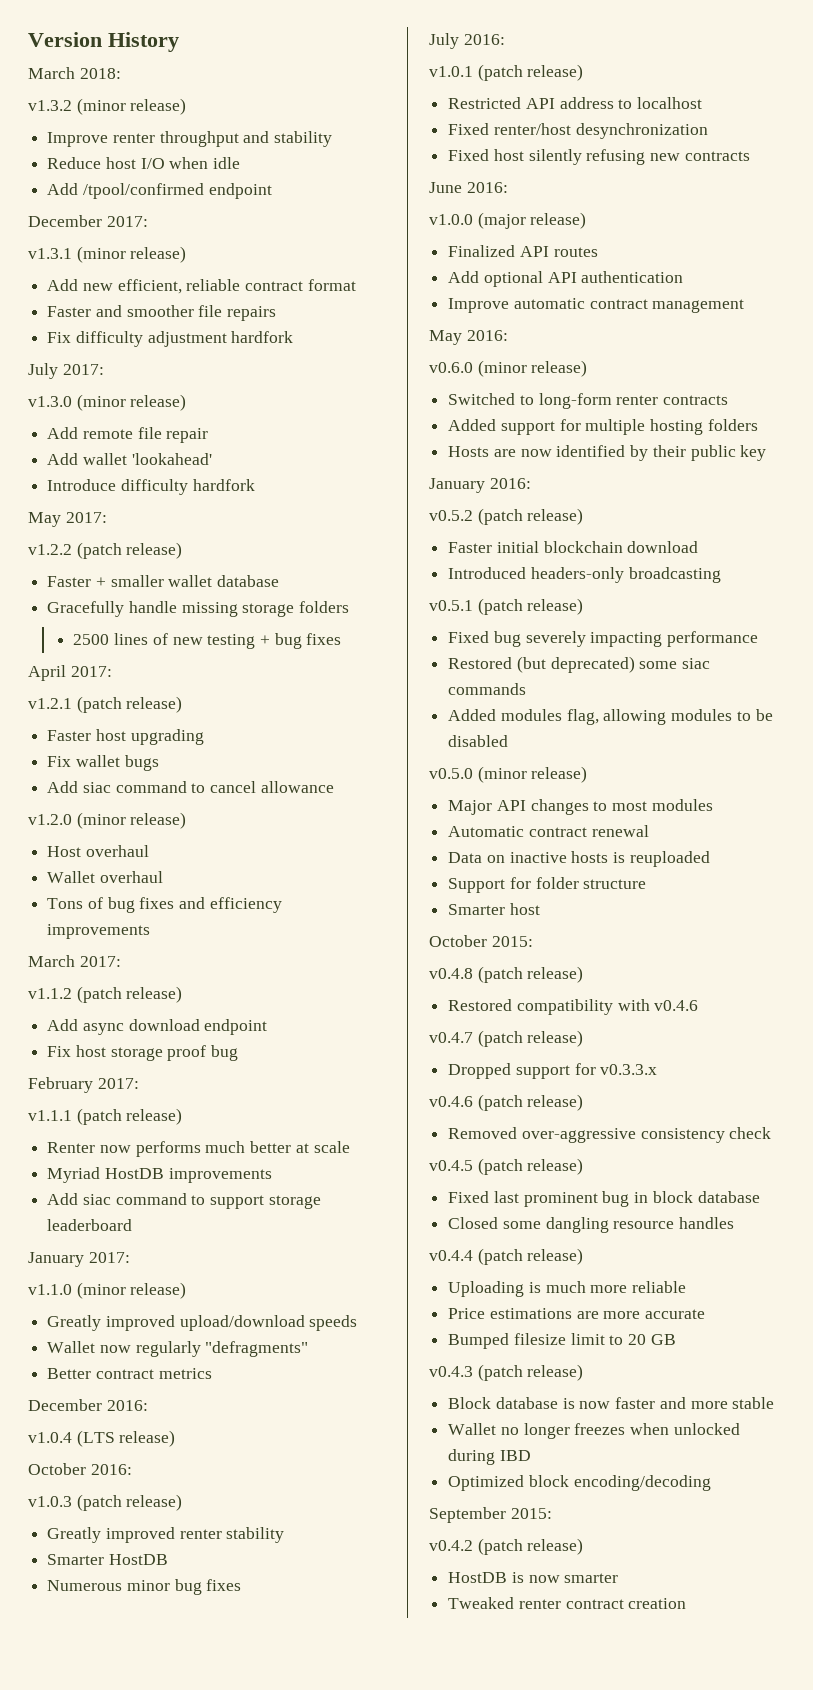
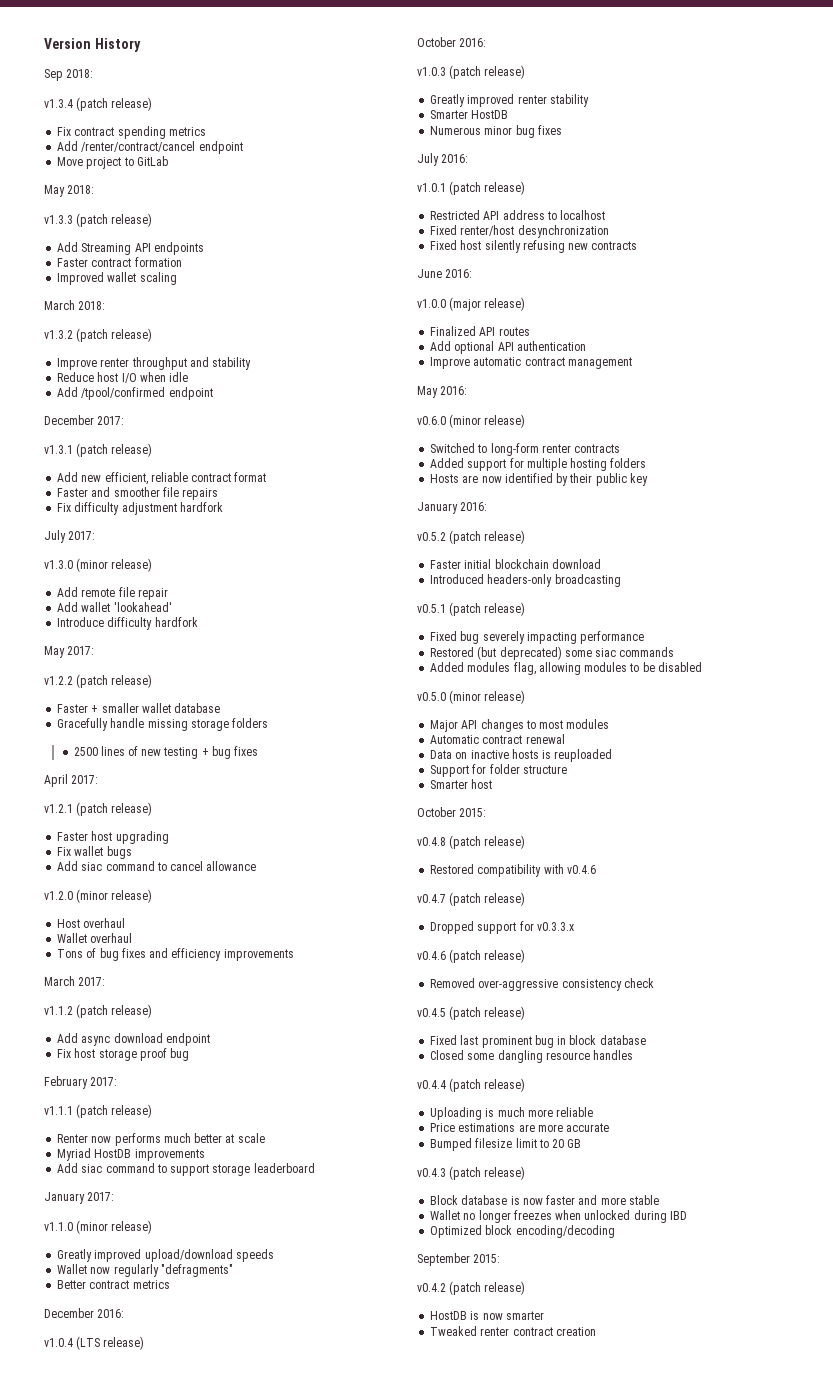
(179, 42) none -> [44,69,94,81] [44,97,153,111] [57,126,206,139] [57,141,243,154] [57,156,168,169] [44,185,95,197] [44,213,153,227] [57,242,204,255] [57,257,182,267] [57,272,177,285] // Sep 2018: // v1.3.4 (patch release) // Fix contract spending metrics // Add /renter/contract/cancel endpoint // Move project to GitLab // May 2018: // v1.3.3 (patch release) // Add Streaming API endpoints // Faster contract formation // Improved wallet scaling
[76,98,126,115] (minor -> [76,328,109,342] (patch
[76,246,126,263] (minor -> [76,443,109,457] (patch

